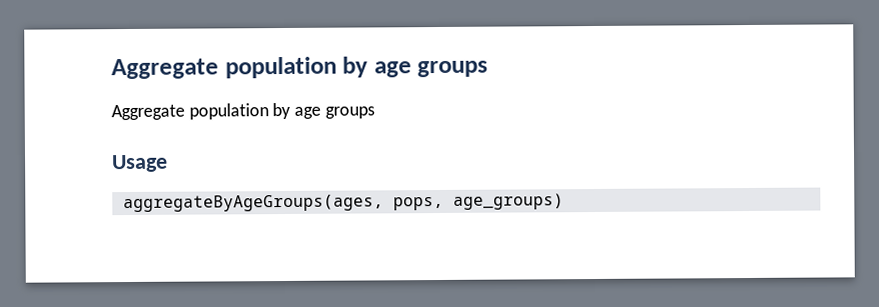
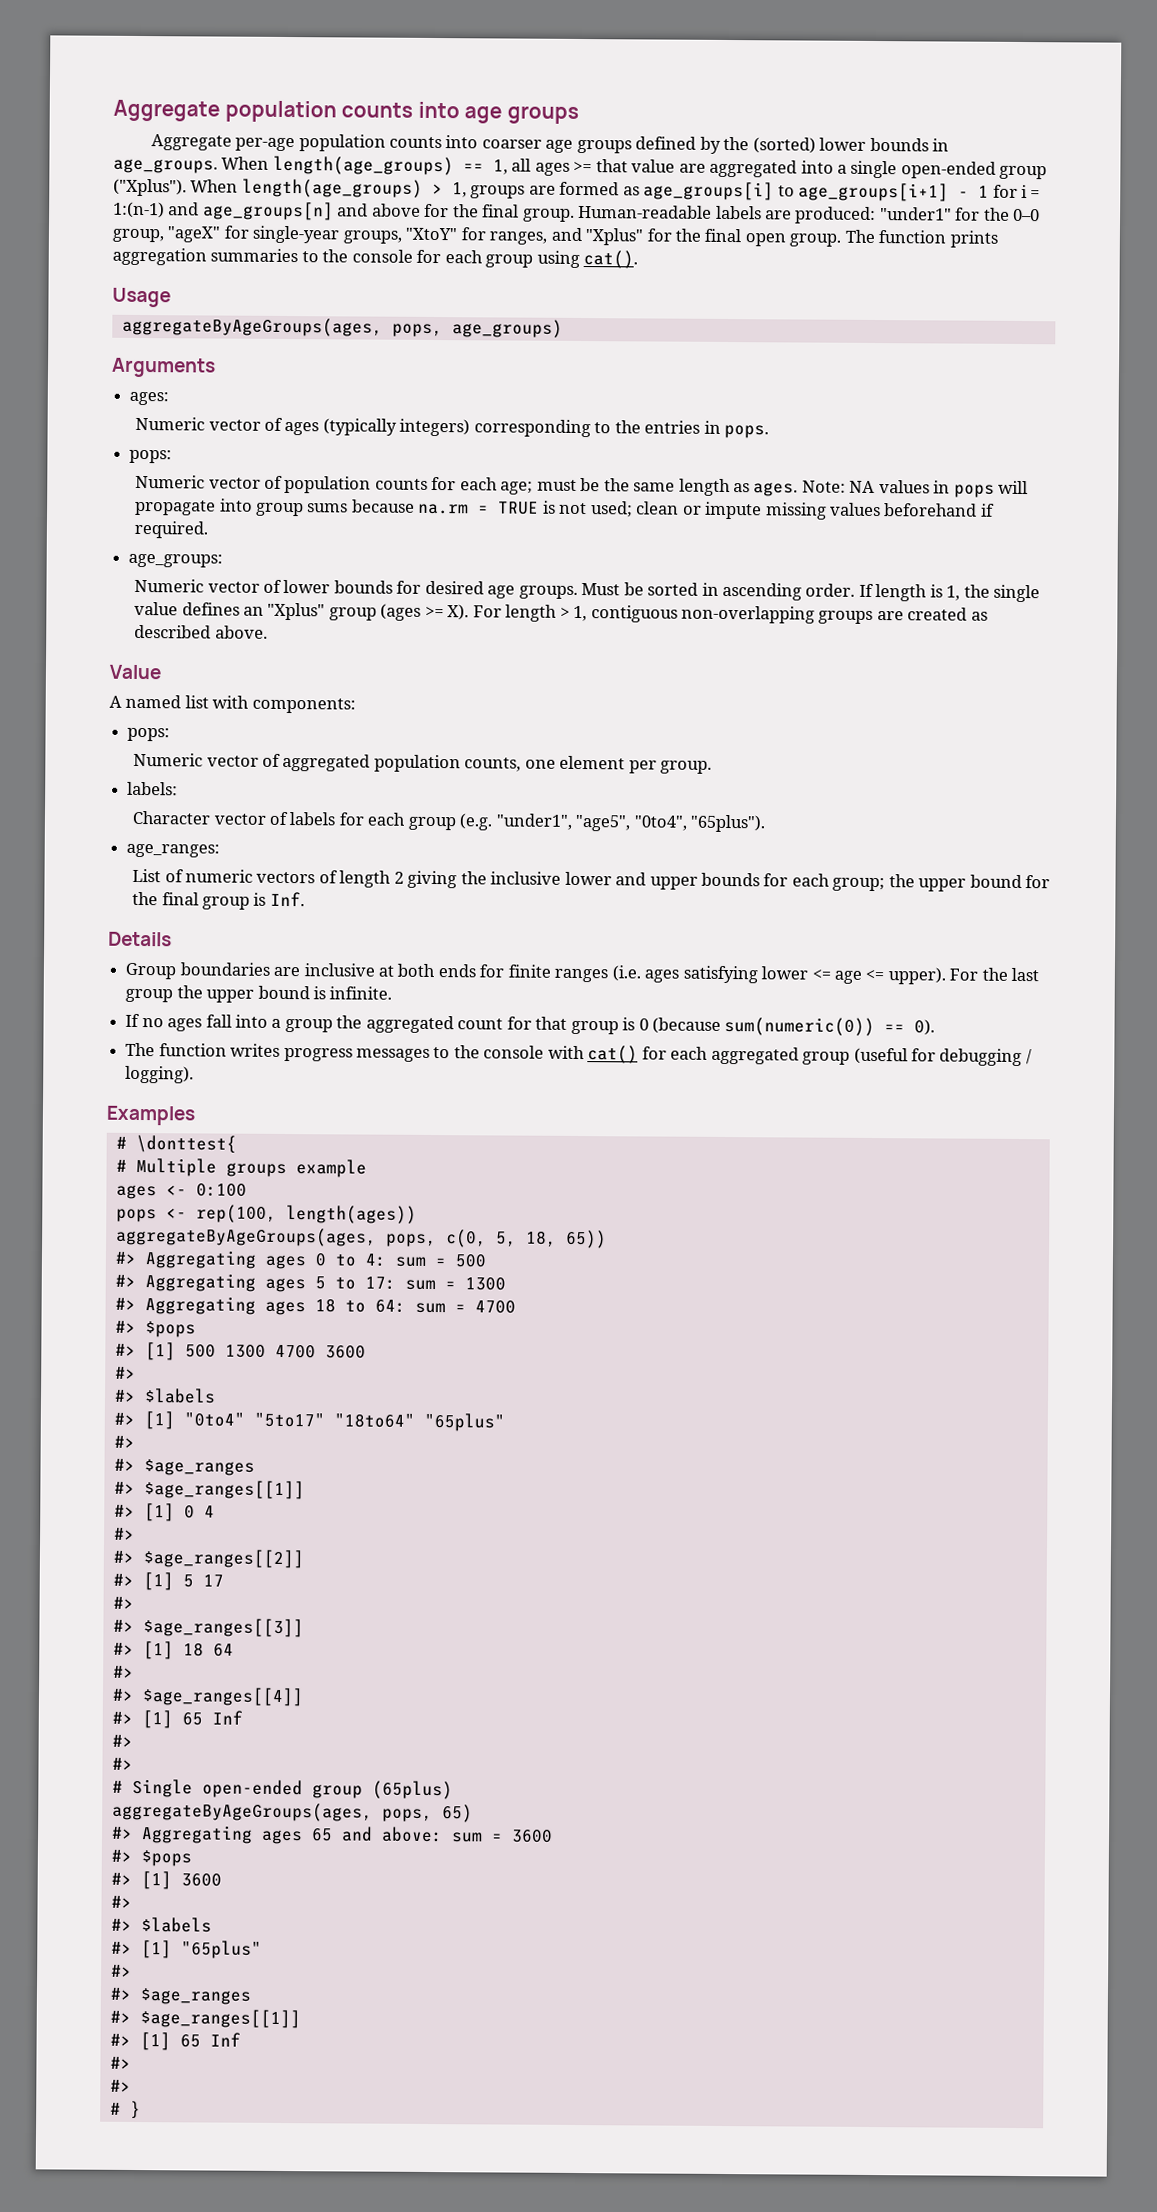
[111,56,369,80] Aggregate population by -> [113,99,460,123] Aggregate population counts into
[188,102,375,120] [112,154,168,173] [122,193,564,213] population by age groups // Usage // aggregateByAgeGroups(ages, pops, age_groups) -> [235,134,949,154] [113,155,1048,180] [113,178,1041,202] [113,201,1041,225] [112,225,998,248] [112,247,639,269] [112,287,171,308] [121,316,563,338] [111,357,216,378] [129,391,170,406] [135,416,770,439] [129,449,173,464] [135,474,1029,498] [135,498,995,520] [134,520,209,539] [128,553,224,568] [134,578,1041,603] [134,601,988,624] [134,624,268,639] [109,664,161,680] [109,694,356,714] [127,727,171,742] [133,752,713,774] [127,781,179,796] [132,810,766,833] [126,843,221,858] [132,868,1051,892] [132,891,305,910] [108,931,172,947] [125,962,1040,985] [125,985,393,1003] [125,1013,936,1037] [125,1042,1032,1067] [125,1065,195,1084] [106,1105,195,1126] [115,1134,237,1154] [115,1157,367,1178] [115,1183,247,1200] [115,1204,417,1224] [115,1226,607,1249] [114,1250,486,1270] [114,1273,506,1293] [114,1296,516,1316] [114,1320,196,1338] [114,1342,366,1361] [114,1366,136,1379] [113,1388,216,1404] [113,1411,505,1432] [113,1435,135,1448] [113,1458,255,1476] [113,1480,305,1500] [113,1503,215,1522] [113,1527,135,1540] [112,1549,304,1569] [112,1572,224,1591] [112,1596,134,1609] [112,1618,304,1638] [112,1641,234,1660] [112,1665,134,1678] [111,1687,304,1707] [111,1710,243,1729] [111,1734,133,1747] [111,1757,133,1770] [111,1778,453,1800] [111,1801,473,1823] [111,1825,553,1845] [110,1849,192,1867] [110,1871,222,1890] [110,1895,132,1908] [110,1917,212,1933] [110,1940,262,1959] [110,1964,132,1977] [109,1987,251,2005] [109,2009,301,2029] [109,2032,241,2051] [109,2056,131,2069] [109,2079,131,2092] [109,2100,141,2120] per-age population counts into coarser age groups defined by the (sorted) lower bounds in age_groups. When length(age_groups) == 1, all ages >= that value are aggregated into a single open-ended group ("Xplus"). When length(age_groups) > 1, groups are formed as age_groups[i] to age_groups[i+1] - 1 for i = 1:(n-1) and age_groups[n] and above for the final group. Human-readable labels are produced: "under1" for the 0–0 group, "ageX" for single-year groups, "XtoY" for ranges, and "Xplus" for the final open group. The function prints aggregation summaries to the console for each group using cat(). // Usage // aggregateByAgeGroups(ages, pops, age_groups) // Arguments // ages: // Numeric vector of ages (typically integers) corresponding to the entries in pops. // pops: // Numeric vector of population counts for each age; must be the same length as ages. Note: NA values in pops will propagate into group sums because na.rm = TRUE is not used; clean or impute missing values beforehand if required. // age_groups: // Numeric vector of lower bounds for desired age groups. Must be sorted in ascending order. If length is 1, the single value defines an "Xplus" group (ages >= X). For length > 1, contiguous non-overlapping groups are created as described above. // Value // A named list with components: // pops: // Numeric vector of aggregated population counts, one element per group. // labels: // Character vector of labels for each group (e.g. "under1", "age5", "0to4", "65plus"). // age_ranges: // List of numeric vectors of length 2 giving the inclusive lower and upper bounds for each group; the upper bound for the final group is Inf. // Details // Group boundaries are inclusive at both ends for finite ranges (i.e. ages satisfying lower <= age <= upper). For the last group the upper bound is infinite. // If no ages fall into a group the aggregated count for that group is 0 (because sum(numeric(0)) == 0). // The function writes progress messages to the console with cat() for each aggregated group (useful for debugging / logging). // Examples // # \donttest{ // # Multiple groups example // ages <- 0:100 // pops <- rep(100, length(ages)) // aggregateByAgeGroups(ages, pops, c(0, 5, 18, 65)) // #> Aggregating ages 0 to 4: sum = 500 // #> Aggregating ages 5 to 17: sum = 1300 // #> Aggregating ages 18 to 64: sum = 4700 // #> $pops // #> [1] 500 1300 4700 3600 // #> // #> $labels // #> [1] "0to4" "5to17" "18to64" "65plus" // #> // #> $age_ranges // #> $age_ranges[[1]] // #> [1] 0 4 // #> // #> $age_ranges[[2]] // #> [1] 5 17 // #> // #> $age_ranges[[3]] // #> [1] 18 64 // #> // #> $age_ranges[[4]] // #> [1] 65 Inf // #> // #> // # Single open-ended group (65plus) // aggregateByAgeGroups(ages, pops, 65) // #> Aggregating ages 65 and above: sum = 3600 // #> $pops // #> [1] 3600 // #> // #> $labels // #> [1] "65plus" // #> // #> $age_ranges // #> $age_ranges[[1]] // #> [1] 65 Inf // #> // #> // # }

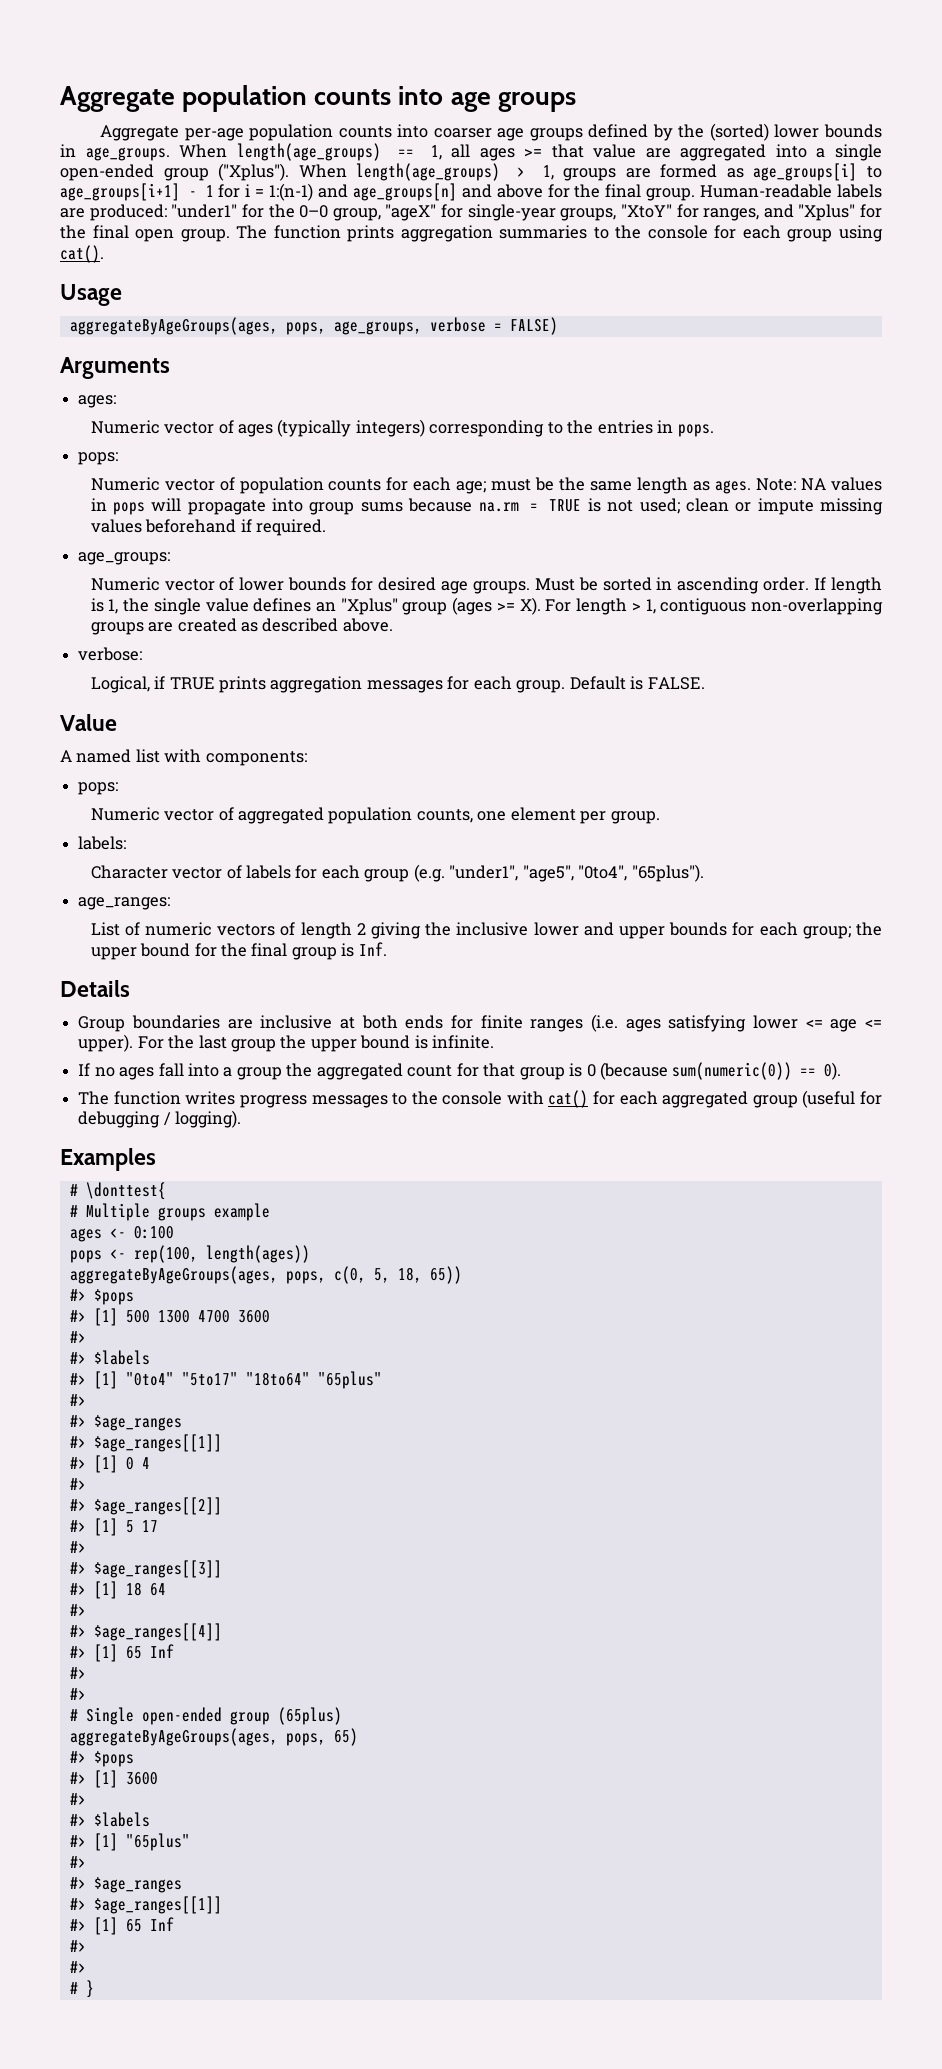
[451,319,563,338] age_groups) -> [333,317,558,335] age_groups, verbose = FALSE)
(268, 632) none -> [78,647,143,661] [90,676,705,693] // verbose: // Logical, if TRUE prints aggregation messages for each group. Default is FALSE.
[114,1250,486,1270] [114,1273,506,1293] [114,1296,516,1316] // #> Aggregating ages 0 to 4: sum = 500 // #> Aggregating ages 5 to 17: sum = 1300 // #> Aggregating ages 18 to 64: sum = 4700 -> (462, 1275) none
[111,1825,553,1845] // #> Aggregating ages 65 and above: sum = 3600 -> (358, 1737) none

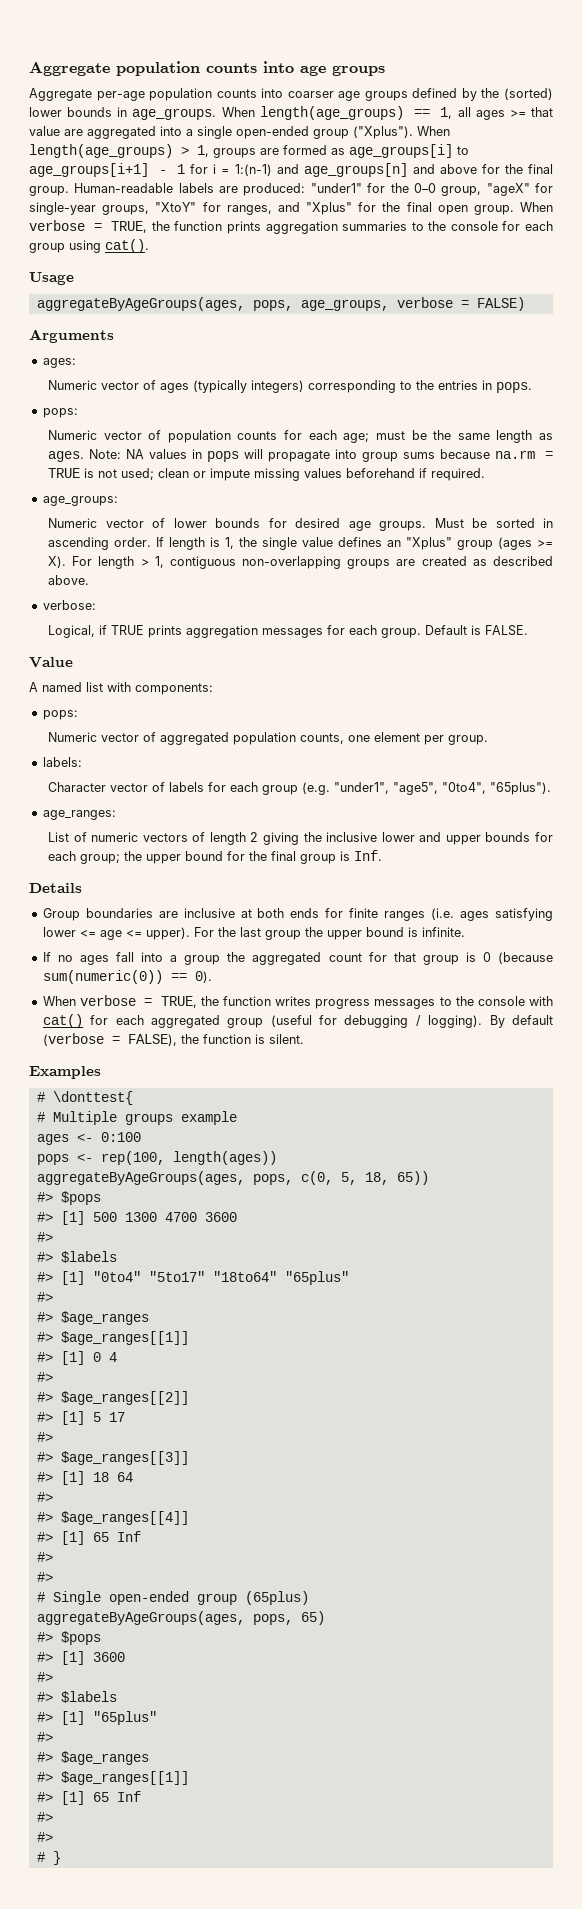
[236,225,268,239] The -> [520,202,554,212] [29,220,170,233] When verbose = TRUE, the
[78,1091,110,1105] The -> [42,995,219,1008] When verbose = TRUE, the
(242, 1119) none -> [489,1015,553,1028] [42,1033,304,1046] By default (verbose = FALSE), the function is silent.

